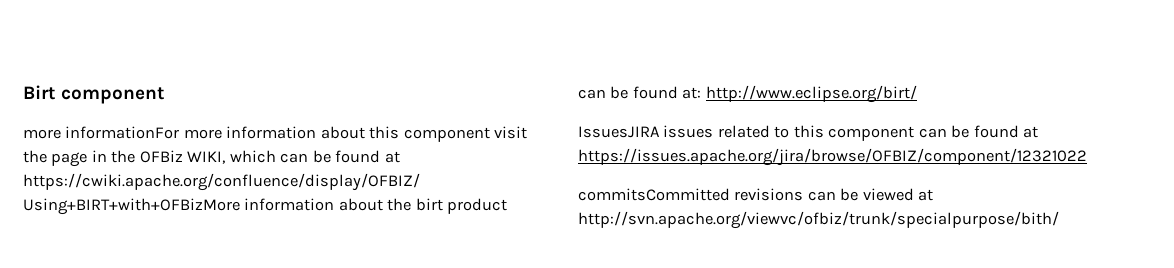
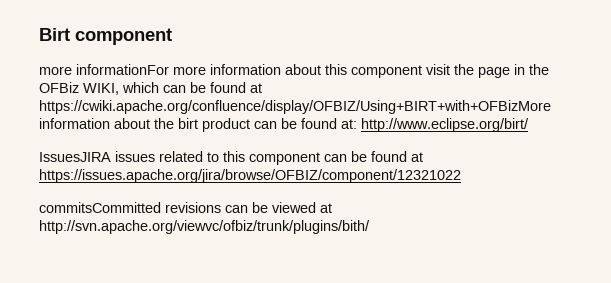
[578,211,1059,229] http://svn.apache.org/viewvc/ofbiz/trunk/specialpurpose/bith/ -> [39,220,370,234] http://svn.apache.org/viewvc/ofbiz/trunk/plugins/bith/

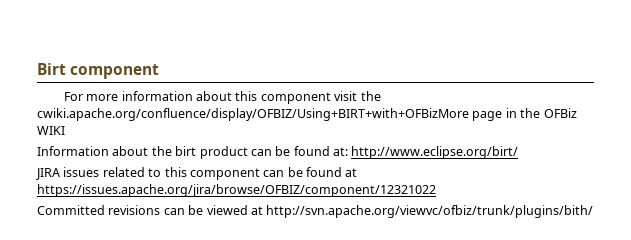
[39,64,169,75] more informationFor -> [63,92,83,101] For
(474, 69) none -> [37,108,469,121] cwiki.apache.org/confluence/display/OFBIZ/Using+BIRT+with+OFBizMore
[83,82,262,95] [39,100,551,114] [39,118,110,129] WIKI, which can be found at https://cwiki.apache.org/confluence/display/OFBIZ/Using+BIRT+with+OFBizMore information -> [37,126,65,135] [37,146,109,156] WIKI // Information
[39,152,111,162] IssuesJIRA -> [36,168,60,180] JIRA
[39,202,161,213] commitsCommitted -> [37,205,105,215] Committed

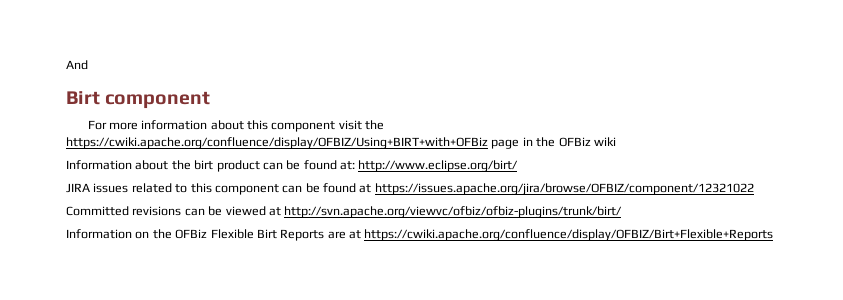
(37, 69) none -> [66,60,88,70] And //
[37,108,469,121] cwiki.apache.org/confluence/display/OFBIZ/Using+BIRT+with+OFBizMore -> [66,137,488,149] https://cwiki.apache.org/confluence/display/OFBIZ/Using+BIRT+with+OFBiz
[37,126,65,135] WIKI -> [593,137,616,146] wiki
[266,205,594,218] http://svn.apache.org/viewvc/ofbiz/trunk/plugins/bith/ -> [284,206,623,218] [66,229,774,241] http://svn.apache.org/viewvc/ofbiz/ofbiz-plugins/trunk/birt/ // Information on the OFBiz Flexible Birt Reports are at https://cwiki.apache.org/confluence/display/OFBIZ/Birt+Flexible+Reports

